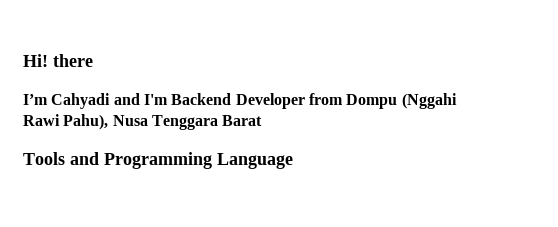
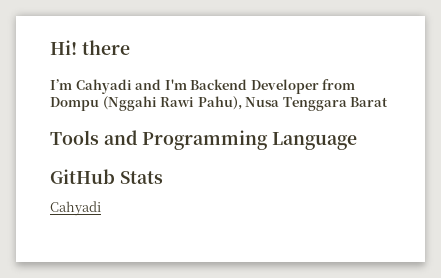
(293, 161) none -> [50,169,163,184] [50,201,101,216] // GitHub Stats // Cahyadi

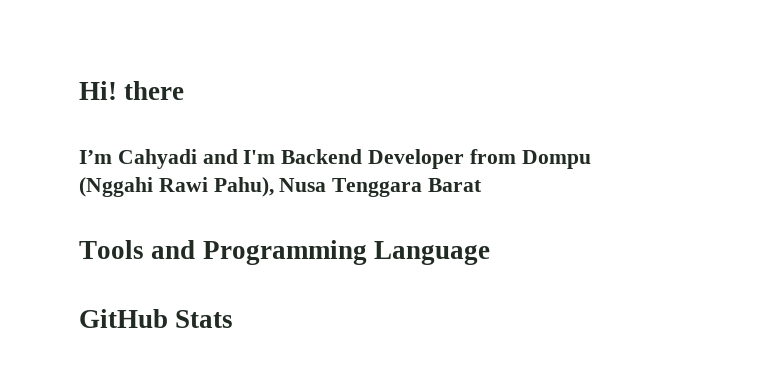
[50,201,101,216] // Cahyadi -> (234, 319) none

